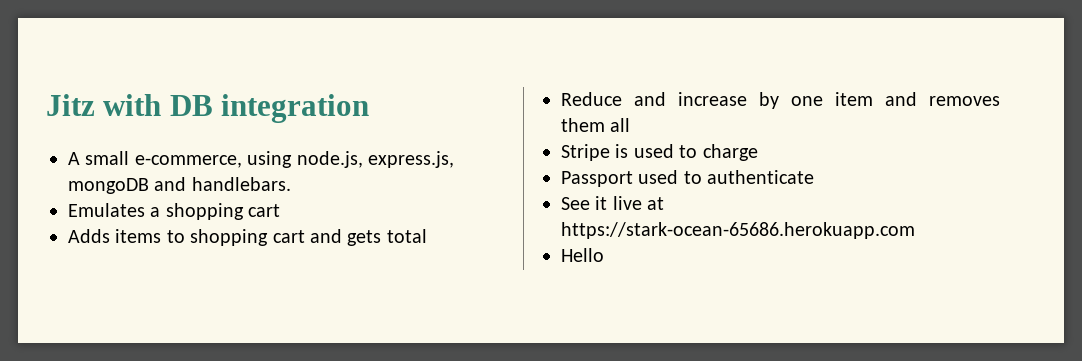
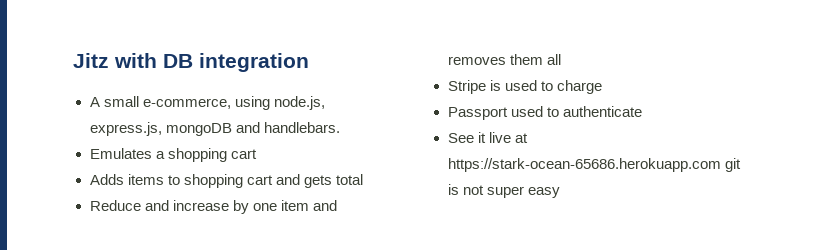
[561,248,604,262] // Hello -> [724,158,741,172] [447,184,560,198] git is not super easy

